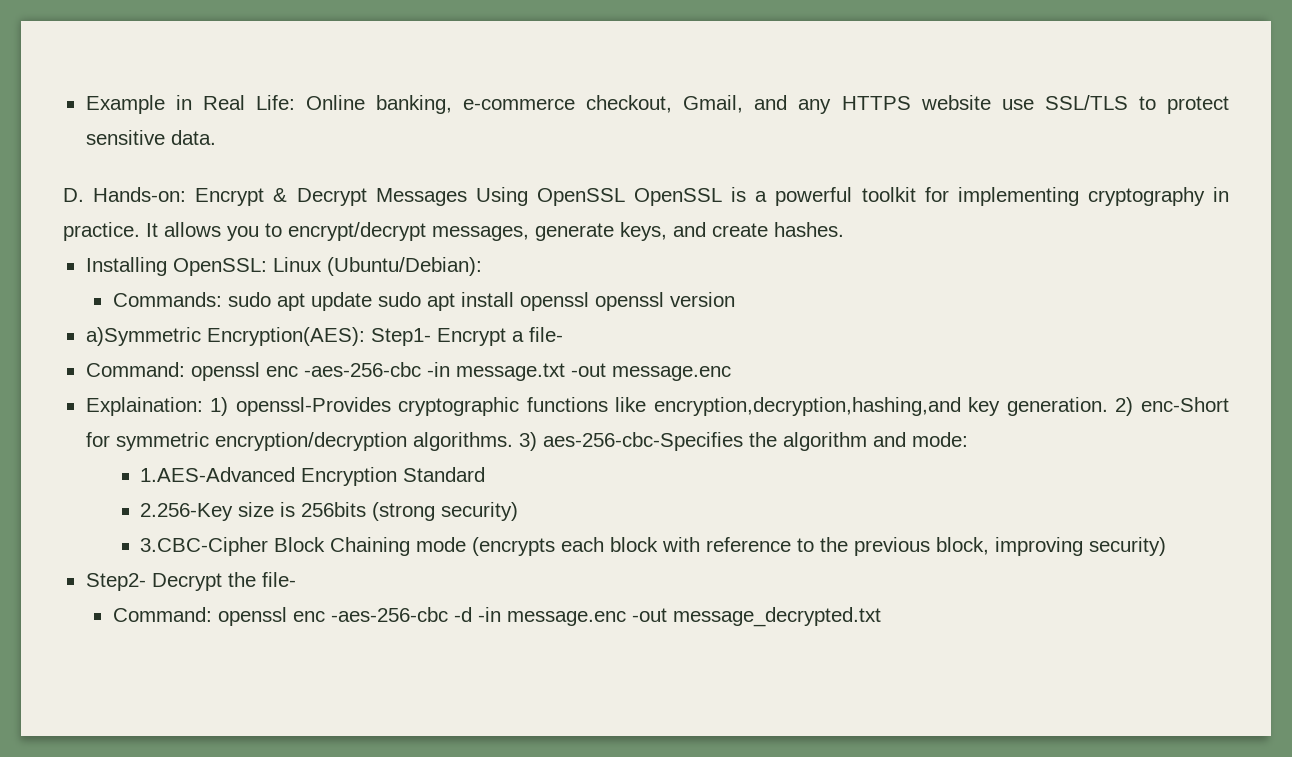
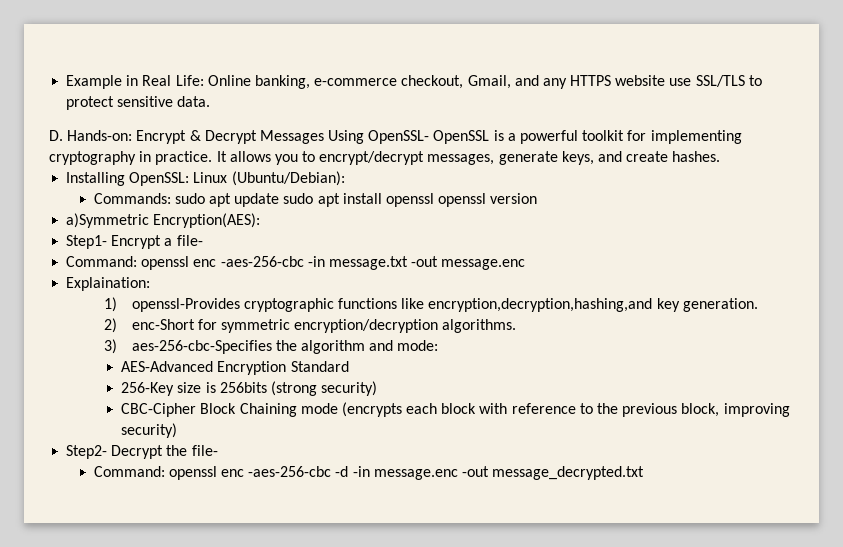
[536,188,625,206] OpenSSL -> [368,130,430,144] OpenSSL-
(365, 336) none -> (261, 220) //
(203, 406) none -> (151, 284) //
(1108, 406) none -> (758, 305) //
(513, 441) none -> (517, 326) //
[140,467,296,482] 1.AES-Advanced -> [121,361,214,372] AES-Advanced
[140,503,234,521] 2.256-Key -> [121,382,175,396] 256-Key
[140,537,269,556] 3.CBC-Cipher -> [121,403,197,417] CBC-Cipher

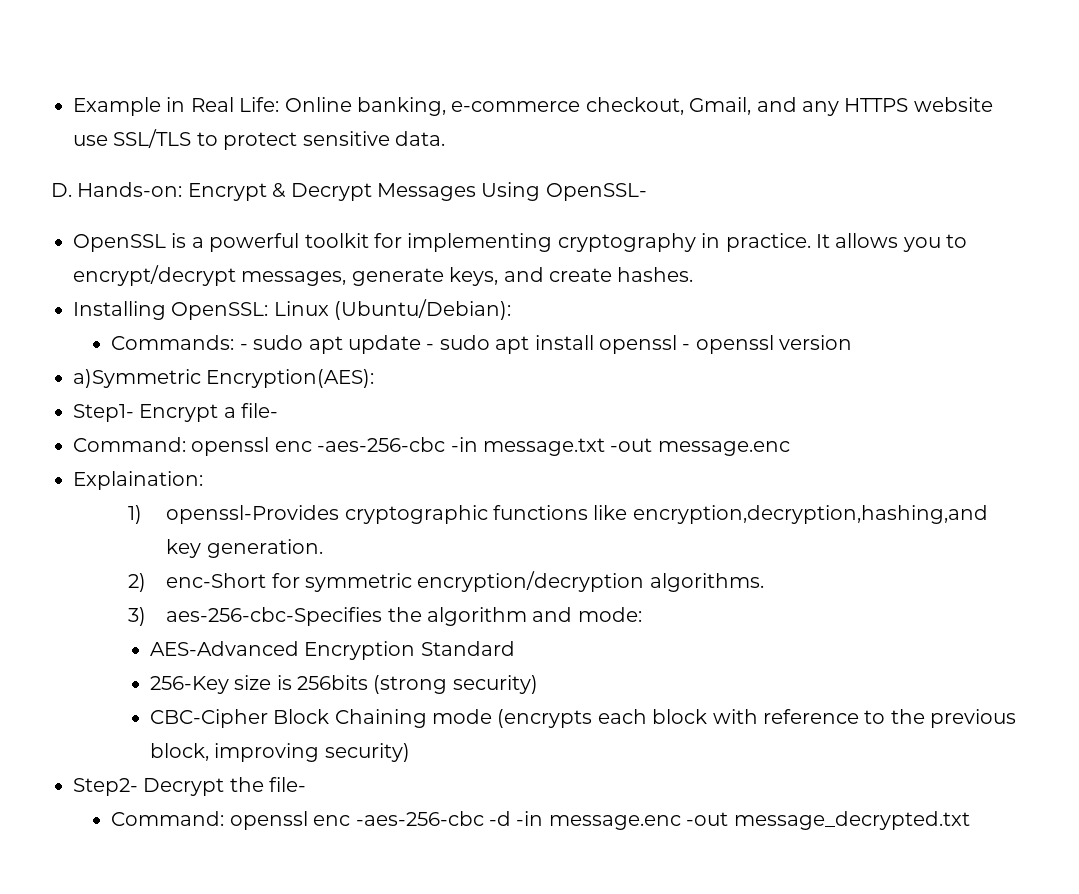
(430, 137) none -> (647, 192) //
(171, 198) none -> [239,344,248,350] -
(280, 200) none -> [426,344,435,350] -
(434, 200) none -> [682,344,691,350] -

